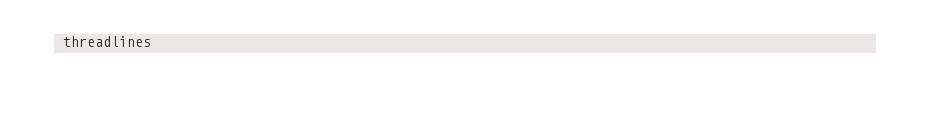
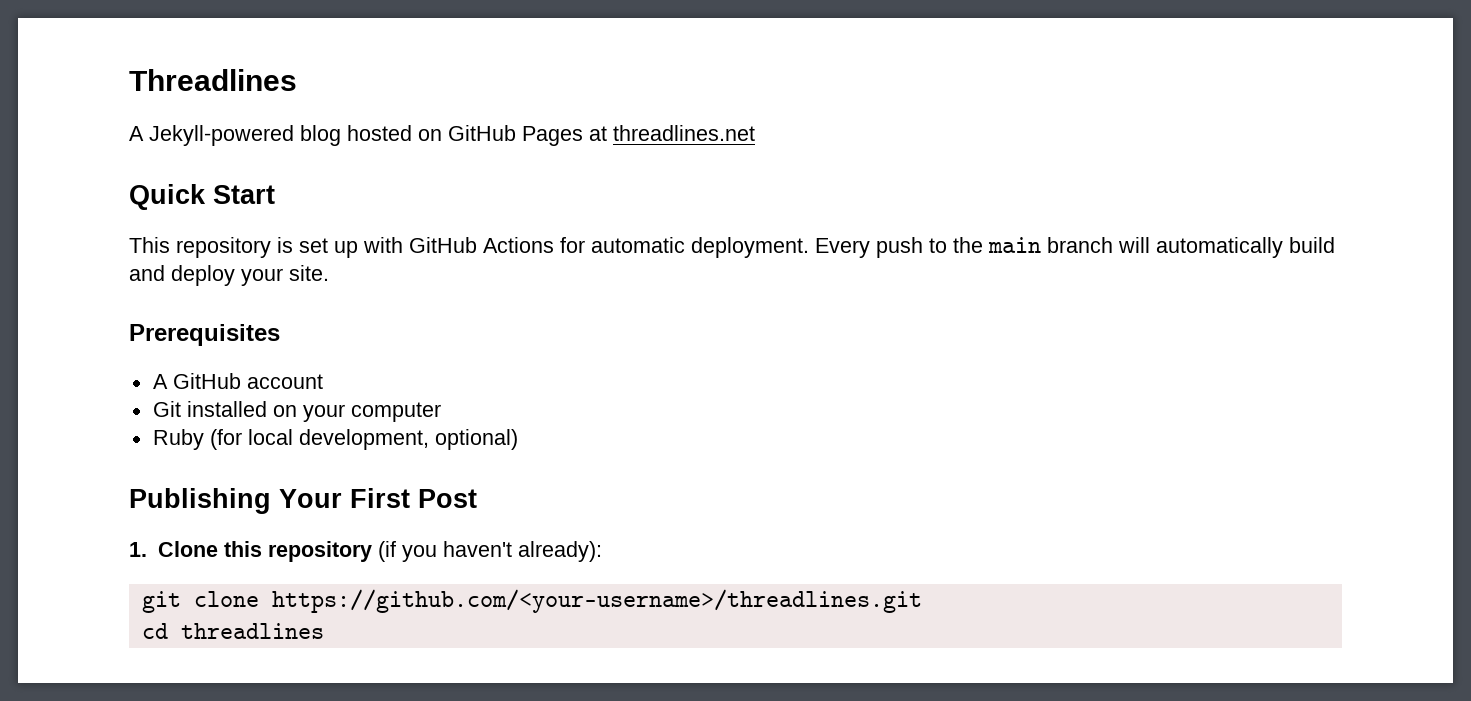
(63, 41) none -> [129,69,297,91] [129,125,755,146] [129,184,275,210] [129,237,1335,258] [129,265,329,286] [129,324,280,346] [152,373,323,389] [152,401,441,422] [152,429,518,450] [129,488,477,514] [129,541,602,562] [141,589,922,613] [141,623,168,639] Threadlines // A Jekyll-powered blog hosted on GitHub Pages at threadlines.net // Quick Start // This repository is set up with GitHub Actions for automatic deployment. Every push to the main branch will automatically build and deploy your site. // Prerequisites // A GitHub account // Git installed on your computer // Ruby (for local development, optional) // Publishing Your First Post // 1. Clone this repository (if you haven't already): // git clone https://github.com/<your-username>/threadlines.git // cd

